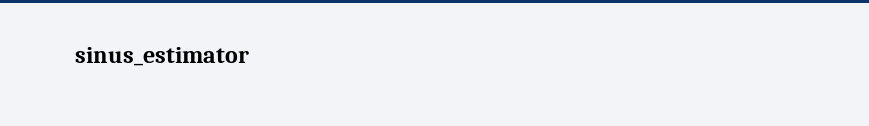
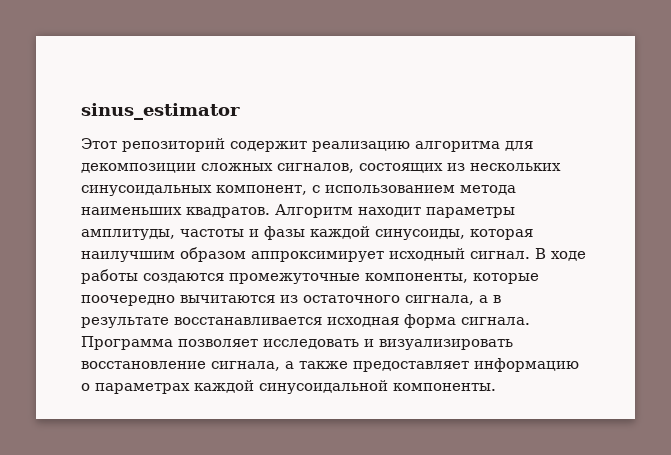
(249, 56) none -> [81,138,533,152] [81,163,561,173] [81,185,516,196] [81,204,515,218] [81,226,533,240] [81,247,586,262] [81,269,539,284] [81,295,501,306] [81,314,530,328] [81,336,513,350] [81,358,579,372] [81,380,496,394] // Этот репозиторий содержит реализацию алгоритма для декомпозиции сложных сигналов, состоящих из нескольких синусоидальных компонент, с использованием метода наименьших квадратов. Алгоритм находит параметры амплитуды, частоты и фазы каждой синусоиды, которая наилучшим образом аппроксимирует исходный сигнал. В ходе работы создаются промежуточные компоненты, которые поочередно вычитаются из остаточного сигнала, а в результате восстанавливается исходная форма сигнала. Программа позволяет исследовать и визуализировать восстановление сигнала, а также предоставляет информацию о параметрах каждой синусоидальной компоненты.

